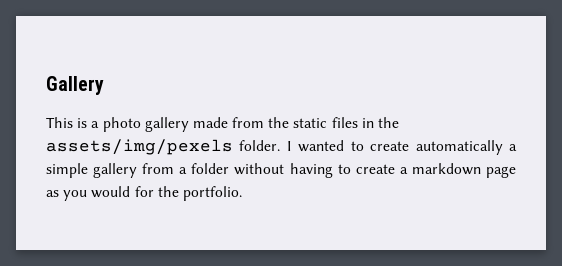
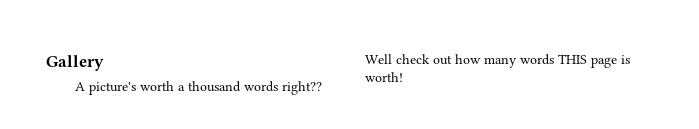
[46,117,400,132] [46,139,517,155] [46,163,516,178] [46,186,242,201] This is a photo gallery made from the static files in the assets/img/pexels folder. I wanted to create automatically a simple gallery from a folder without having to create a markdown page as you would for the portfolio. -> [75,81,323,95] [365,54,630,68] [365,72,403,82] A picture's worth a thousand words right?? Well check out how many words THIS page is worth!

